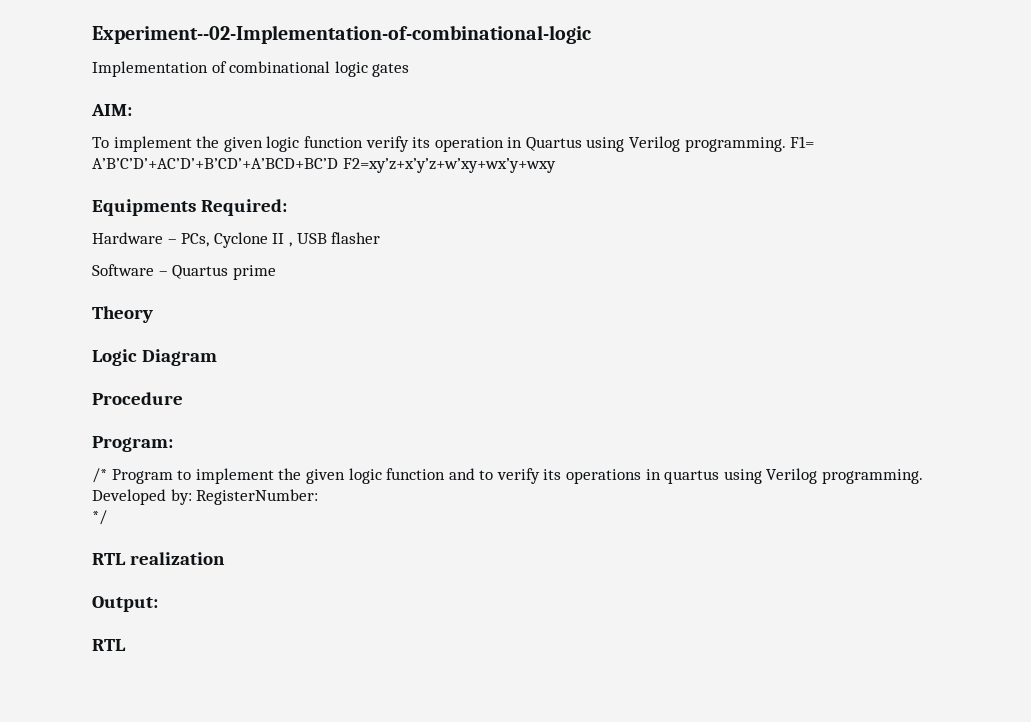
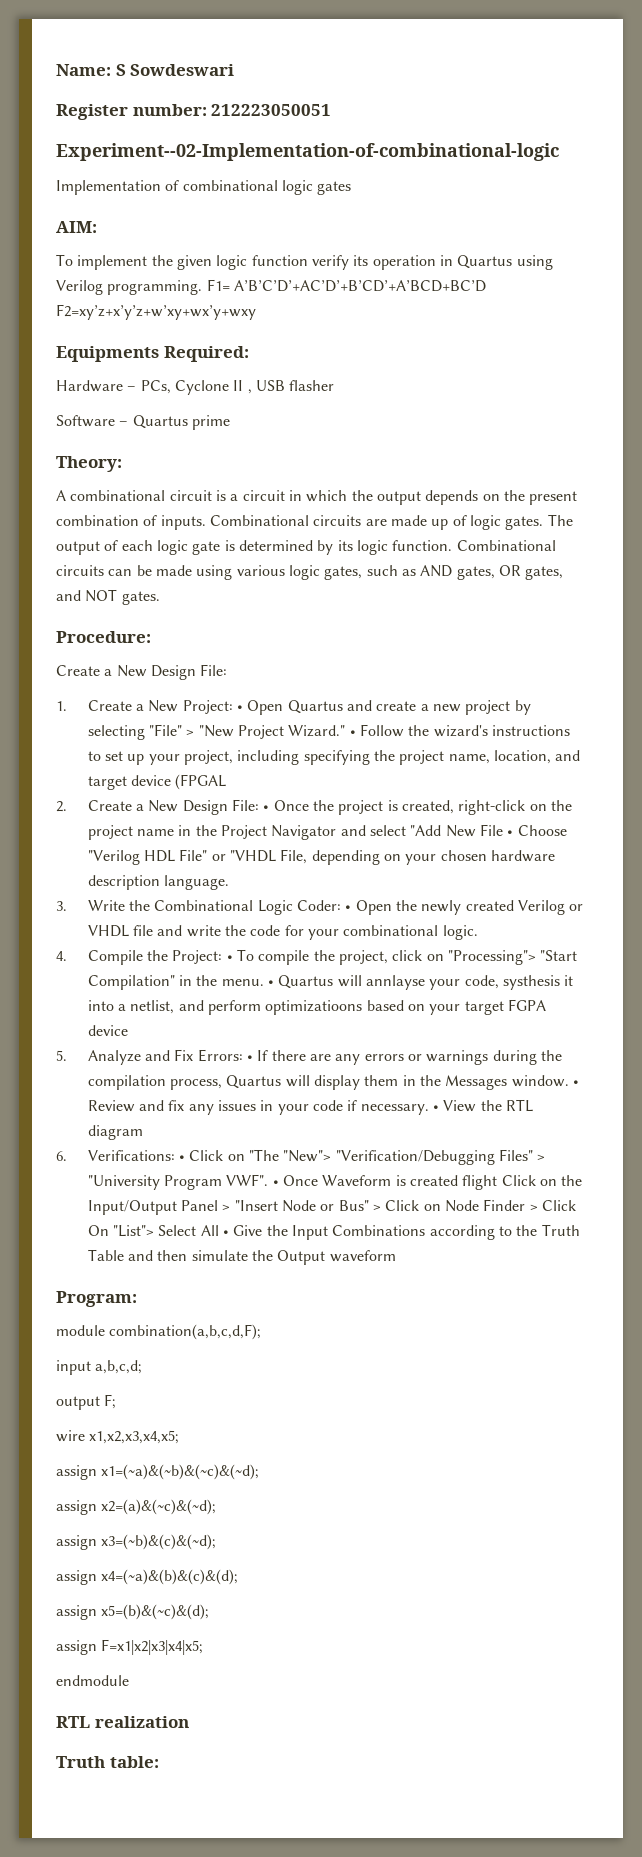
(92, 34) none -> [56,64,235,76] [56,104,332,120] Name: S Sowdeswari // Register number: 212223050051 //
[92,306,153,323] [92,349,217,366] [92,392,183,405] [92,436,173,452] [92,468,924,484] [92,489,319,505] [92,510,107,525] Theory // Logic Diagram // Procedure // Program: // /* Program to implement the given logic function and to verify its operations in quartus using Verilog programming. Developed by: RegisterNumber: // */ -> [56,456,122,472] [56,490,578,505] [56,514,573,530] [56,540,556,555] [56,565,564,580] [56,589,160,605] [56,631,151,643] [56,664,228,680] [56,700,531,715] [87,724,570,740] [87,750,581,765] [87,774,227,790] [56,799,572,815] [87,824,567,840] [87,849,555,865] [87,875,230,890] [56,900,584,915] [87,925,478,940] [56,949,578,965] [87,975,574,990] [87,999,546,1015] [87,1025,128,1036] [56,1049,562,1065] [87,1075,579,1090] [87,1099,533,1115] [87,1125,143,1140] [56,1149,546,1165] [87,1174,583,1190] [87,1199,576,1215] [87,1224,580,1240] [87,1249,396,1265] [56,1291,137,1307] [56,1324,262,1340] [56,1360,143,1375] [56,1394,117,1410] [56,1430,180,1444] [56,1464,260,1480] [56,1499,217,1515] [56,1534,217,1550] [56,1569,239,1585] [56,1604,210,1620] [56,1639,204,1655] [56,1675,129,1686] Theory: // A combinational circuit is a circuit in which the output depends on the present combination of inputs. Combinational circuits are made up of logic gates. The output of each logic gate is determined by its logic function. Combinational circuits can be made using various logic gates, such as AND gates, OR gates, and NOT gates. // Procedure: // Create a New Design File: // 1. Create a New Project: • Open Quartus and create a new project by selecting "File" > "New Project Wizard." • Follow the wizard's instructions to set up your project, including specifying the project name, location, and target device (FPGAL // 2. Create a New Design File: • Once the project is created, right-click on the project name in the Project Navigator and select "Add New File • Choose "Verilog HDL File" or "VHDL File, depending on your chosen hardware description language. // 3. Write the Combinational Logic Coder: • Open the newly created Verilog or VHDL file and write the code for your combinational logic. // 4. Compile the Project: • To compile the project, click on "Processing"> "Start Compilation" in the menu. • Quartus will annlayse your code, systhesis it into a netlist, and perform optimizatioons based on your target FGPA device // 5. Analyze and Fix Errors: • If there are any errors or warnings during the compilation process, Quartus will display them in the Messages window. • Review and fix any issues in your code if necessary. • View the RTL diagram // 6. Verifications: • Click on "The "New"> "Verification/Debugging Files" > "University Program VWF". • Once Waveform is created flight Click on the Input/Output Panel > "Insert Node or Bus" > Click on Node Finder > Click On "List"> Select All • Give the Input Combinations according to the Truth Table and then simulate the Output waveform // Program: // module combination(a,b,c,d,F); // input a,b,c,d; // output F; // wire x1,x2,x3,x4,x5; // assign x1=(~a)&(~b)&(~c)&(~d); // assign x2=(a)&(~c)&(~d); // assign x3=(~b)&(c)&(~d); // assign x4=(~a)&(b)&(c)&(d); // assign x5=(b)&(~c)&(d); // assign F=x1|x2|x3|x4|x5; // endmodule
[92,596,158,612] [92,639,126,651] Output: // RTL -> [56,1756,159,1768] Truth table:

